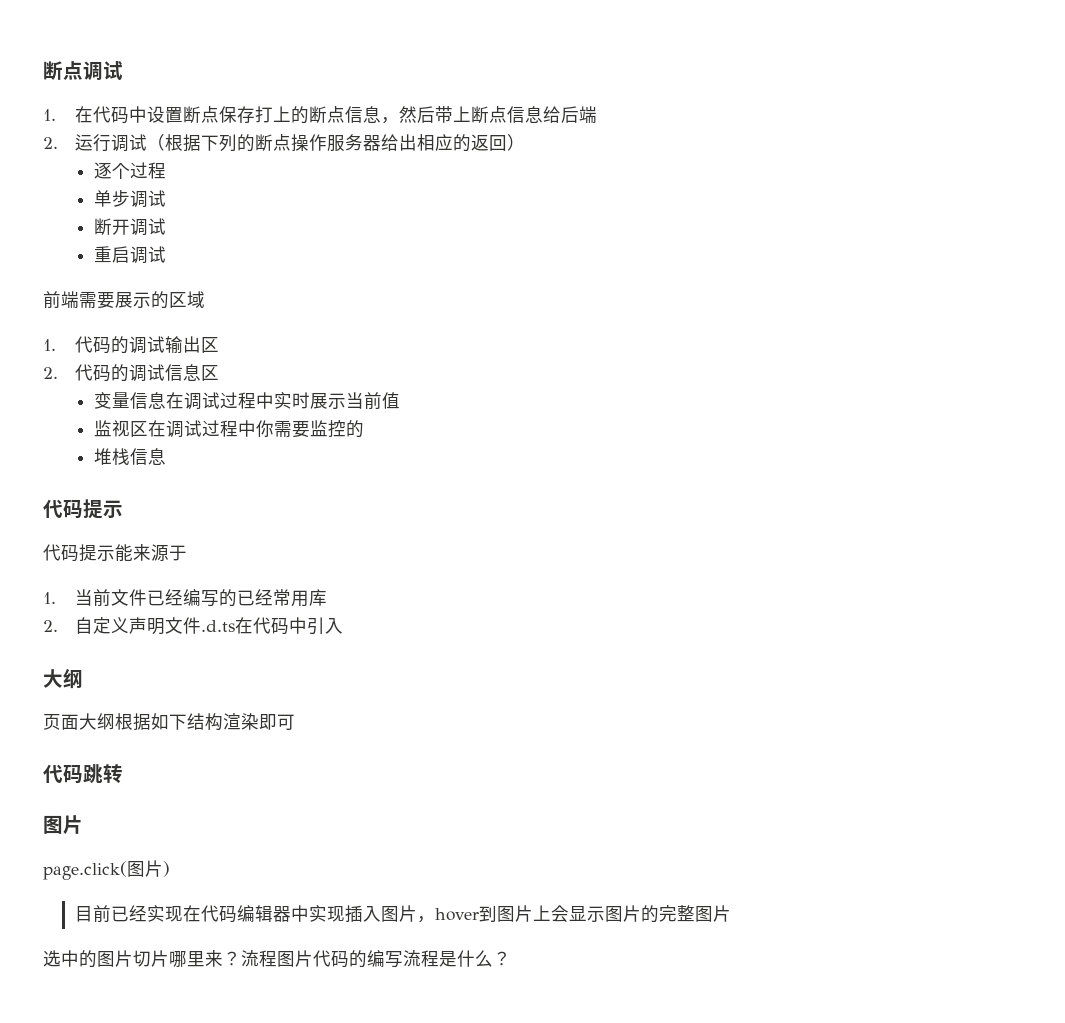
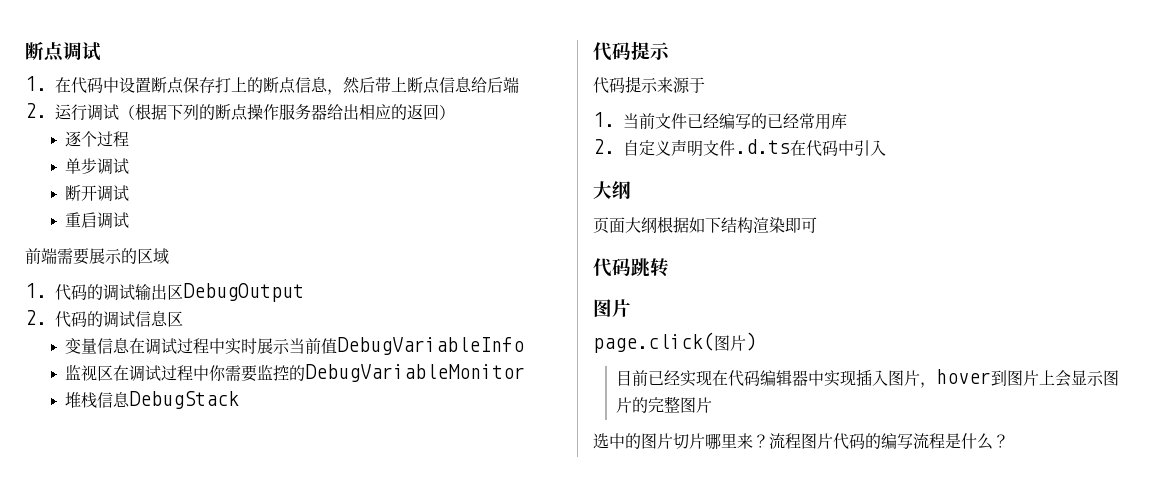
(219, 345) none -> [183,283,304,302] DebugOutput
(400, 400) none -> [337,337,525,355] DebugVariableInfo
(364, 429) none -> [305,364,526,382] DebugVariableMonitor
(166, 456) none -> [129,391,240,409] DebugStack
[115,544,133,562] 能 -> (658, 85) none

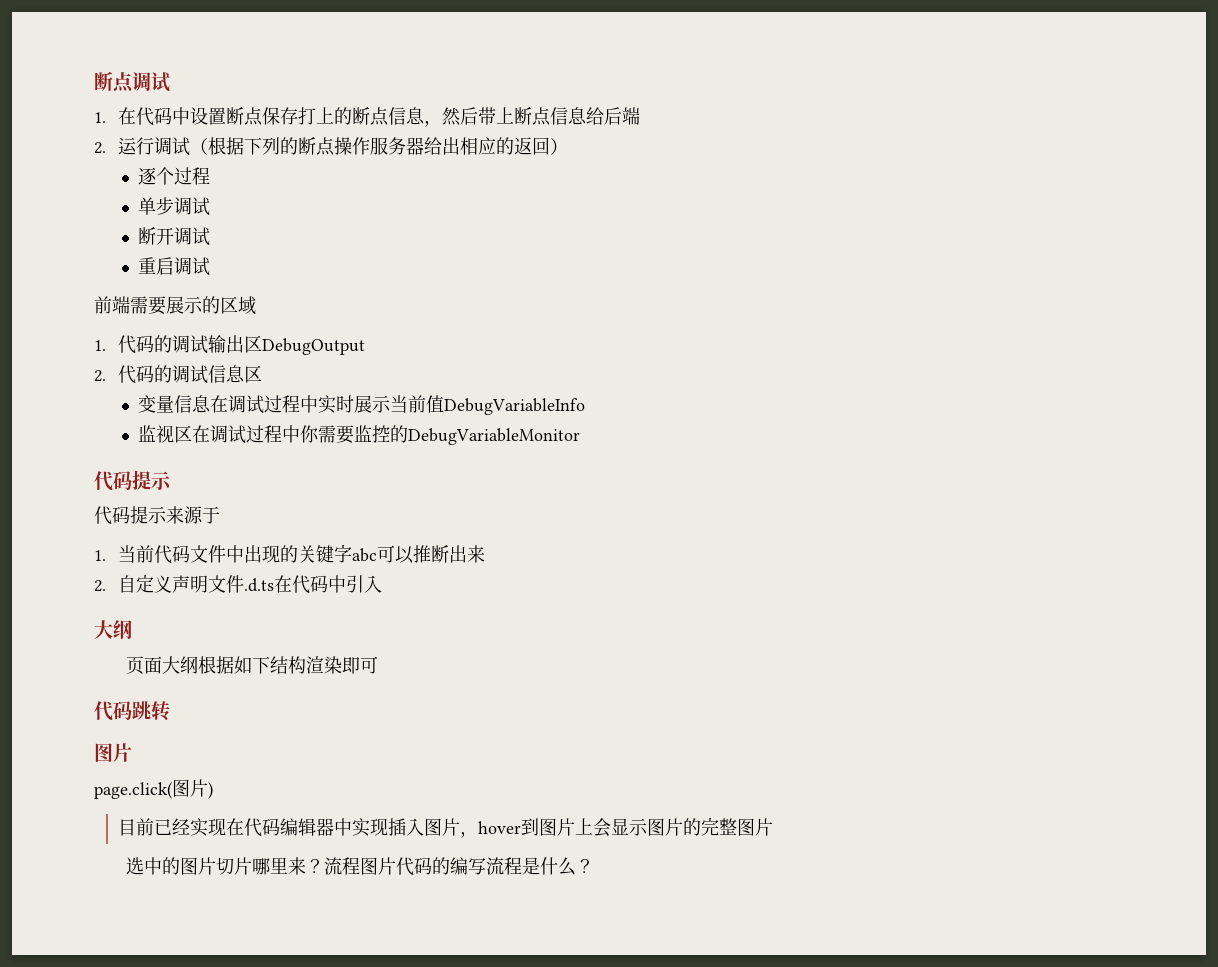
[65,391,240,409] // 堆栈信息DebugStack -> (580, 436) none
[655,113,847,130] 文件已经编写的已经常用库 -> [154,544,486,564] 代码文件中出现的关键字abc可以推断出来

